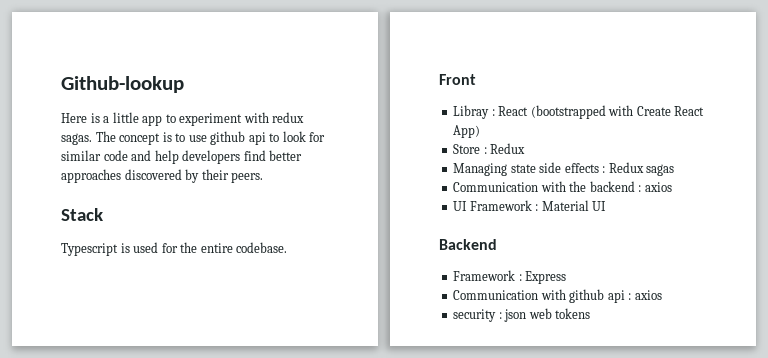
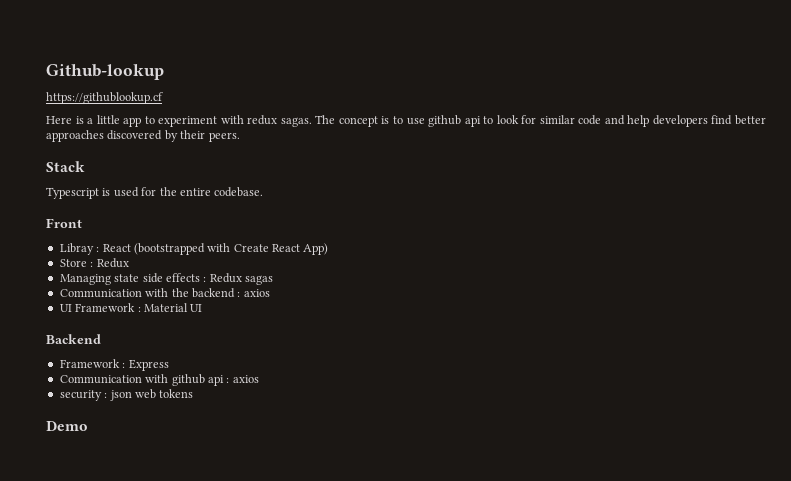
(184, 84) none -> [46,92,163,104] // https://githublookup.cf
(591, 313) none -> [46,421,88,431] // Demo

